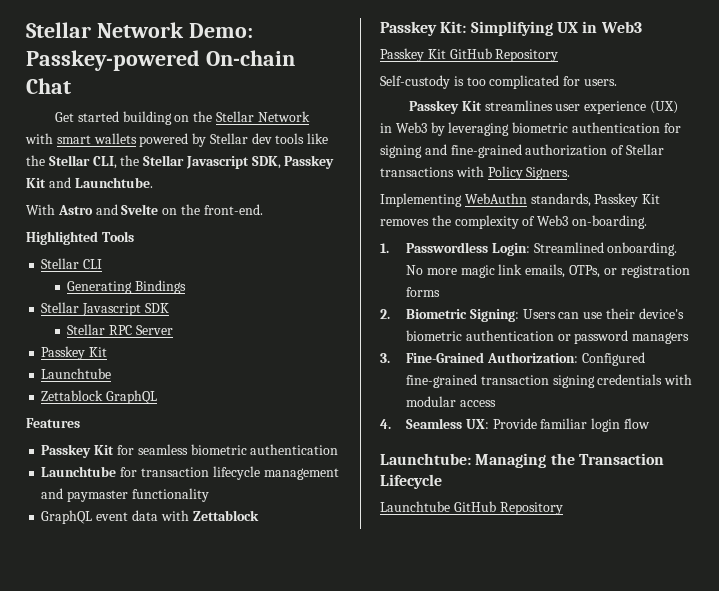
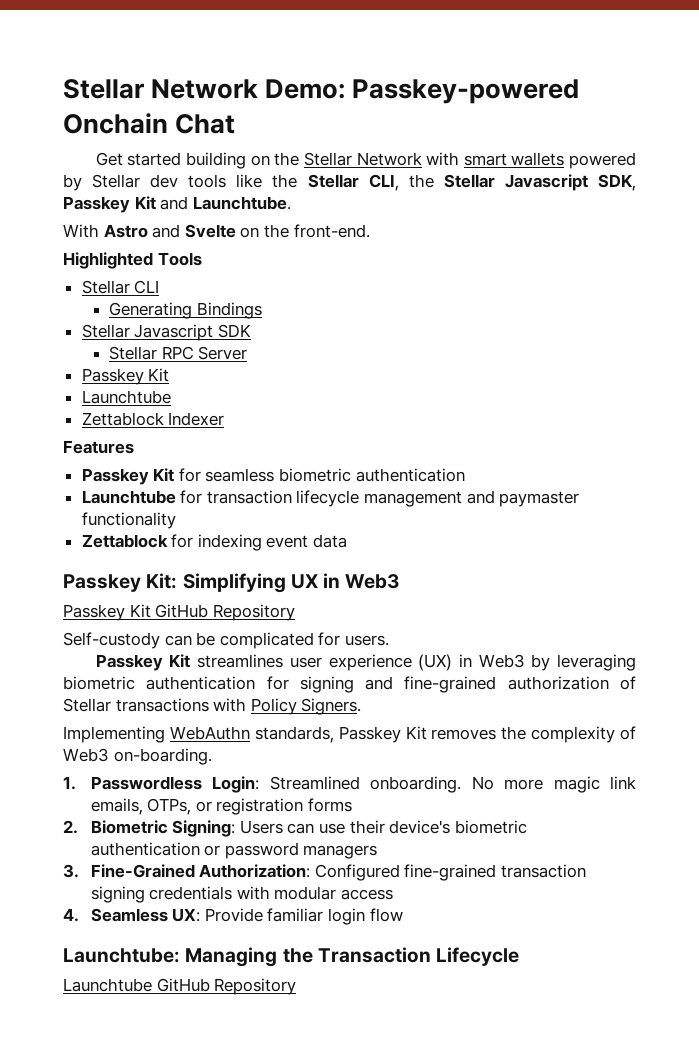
[205,50,295,66] On-chain -> [63,113,168,134] Onchain
[106,390,158,404] GraphQL -> [168,412,225,426] Indexer
[41,510,93,524] GraphQL -> [81,534,262,551] Zettablock for indexing
[160,510,259,521] with Zettablock -> (348, 541) none
[453,76,486,86] is too -> [164,632,216,646] can be

